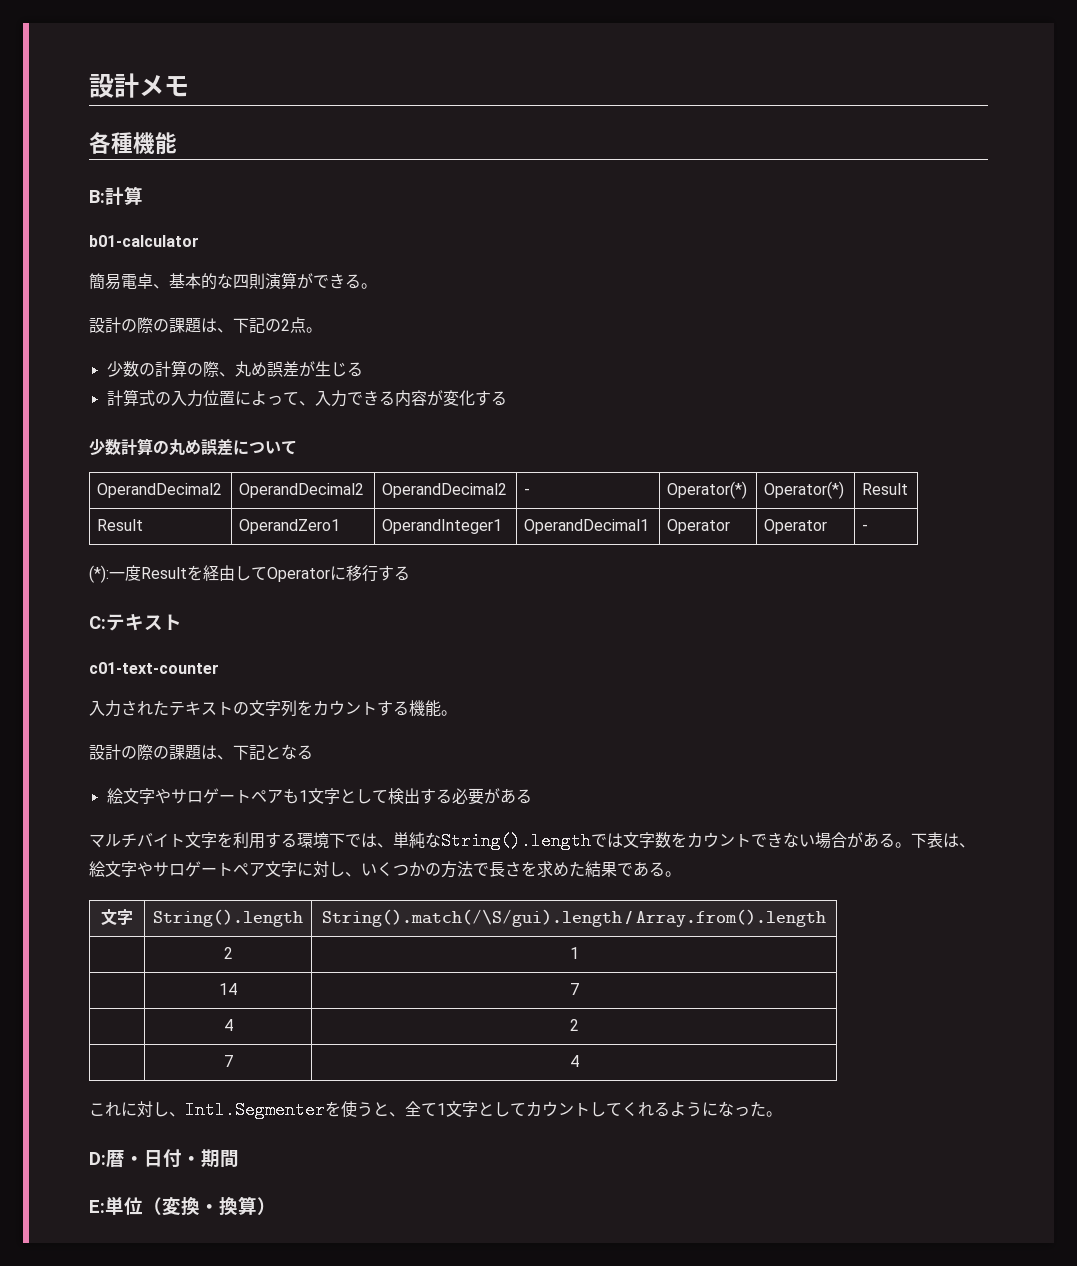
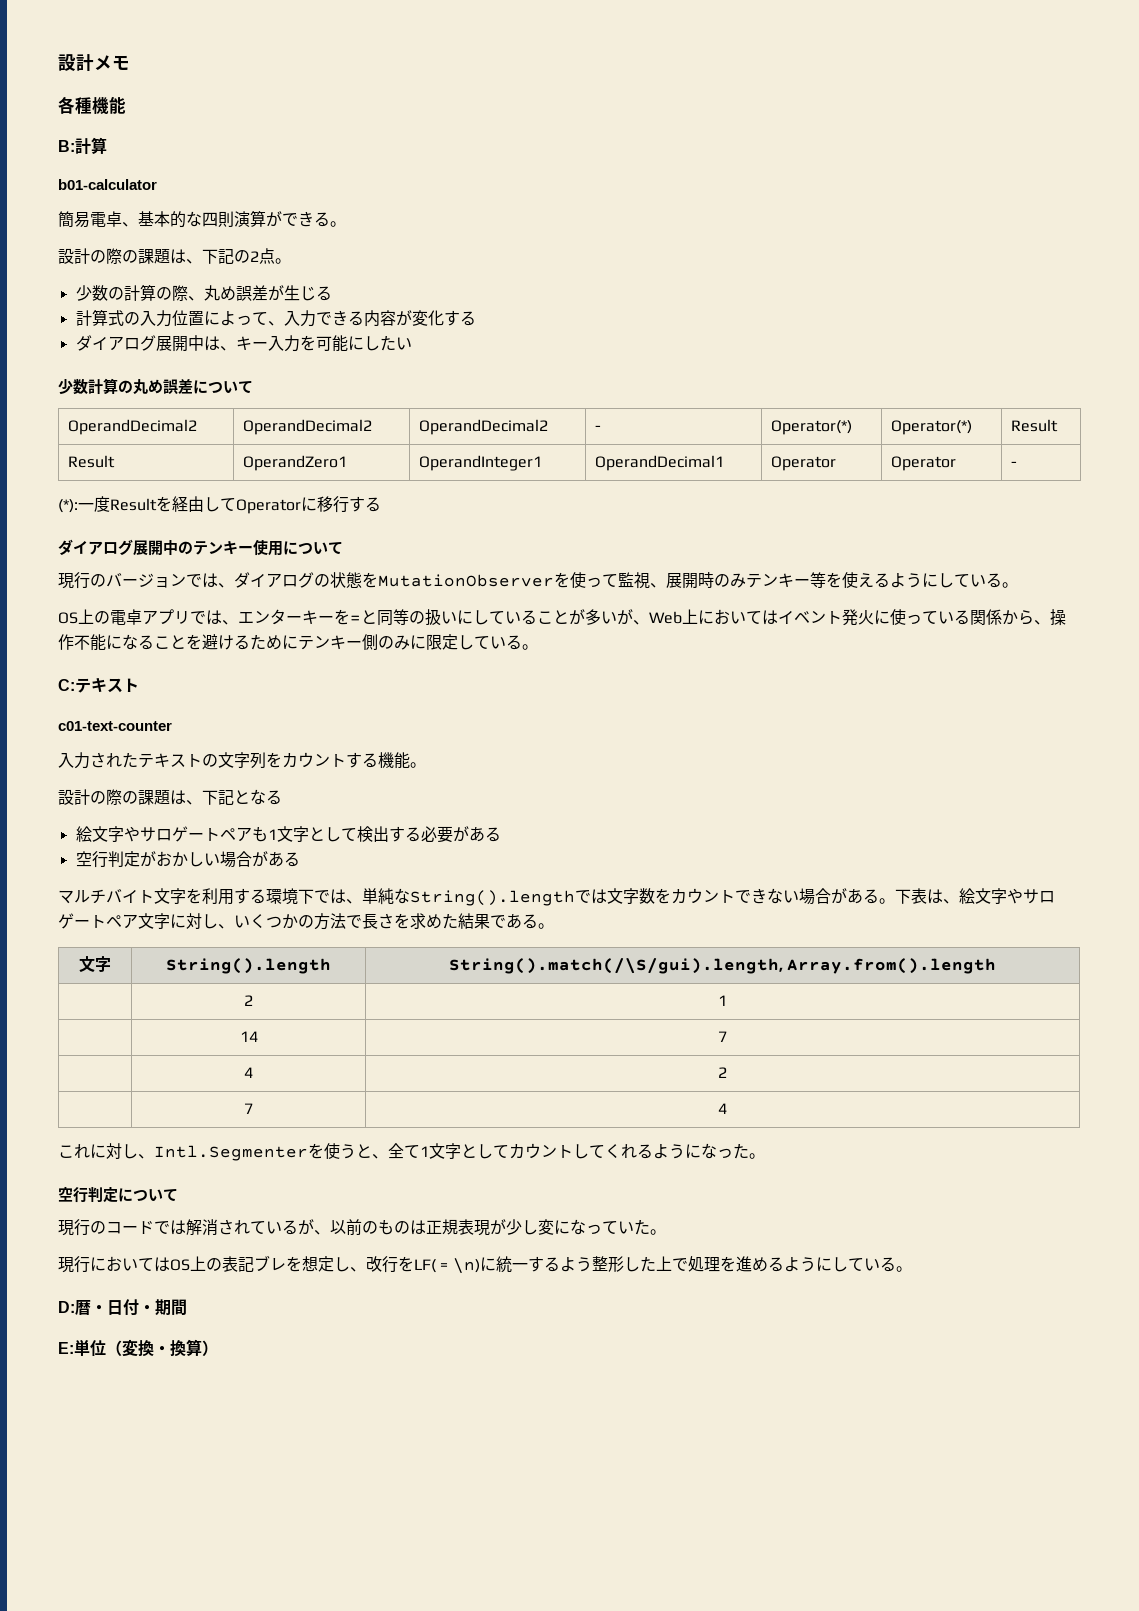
(507, 398) none -> [75,335,412,352] // ダイアログ展開中は、キー入力を可能にしたい
(410, 573) none -> [58,539,343,556] [58,572,1018,589] [58,609,1066,626] [58,634,538,651] // ダイアログ展開中のテンキー使用について // 現行のバージョンでは、ダイアログの状態をMutationObserverを使って監視、展開時のみテンキー等を使えるようにしている。 // OS上の電卓アプリでは、エンターキーを=と同等の扱いにしていることが多いが、Web上においてはイベント発火に使っている関係から、操作不能になることを避けるためにテンキー側のみに限定している。
(532, 796) none -> [75,851,300,868] // 空行判定がおかしい場合がある
[321,909,632,927] String().match(/\S/gui).length / -> [448,958,783,974] String().match(/\S/gui).length,
(782, 1114) none -> [58,1186,178,1203] [58,1219,666,1236] [58,1255,912,1274] // 空行判定について // 現行のコードでは解消されているが、以前のものは正規表現が少し変になっていた。 // 現行においてはOS上の表記ブレを想定し、改行をLF( = \n)に統一するよう整形した上で処理を進めるようにしている。

